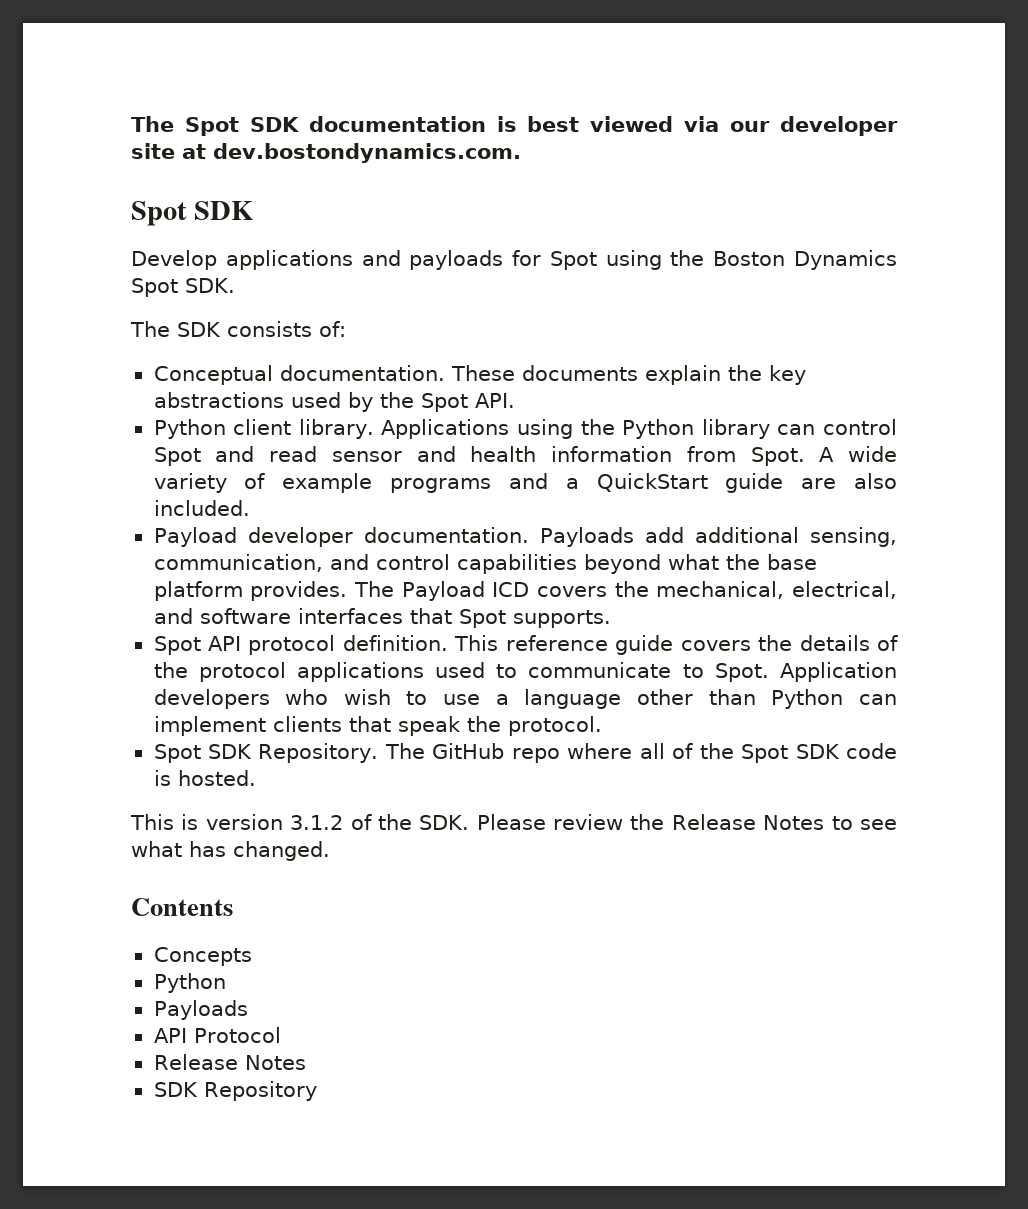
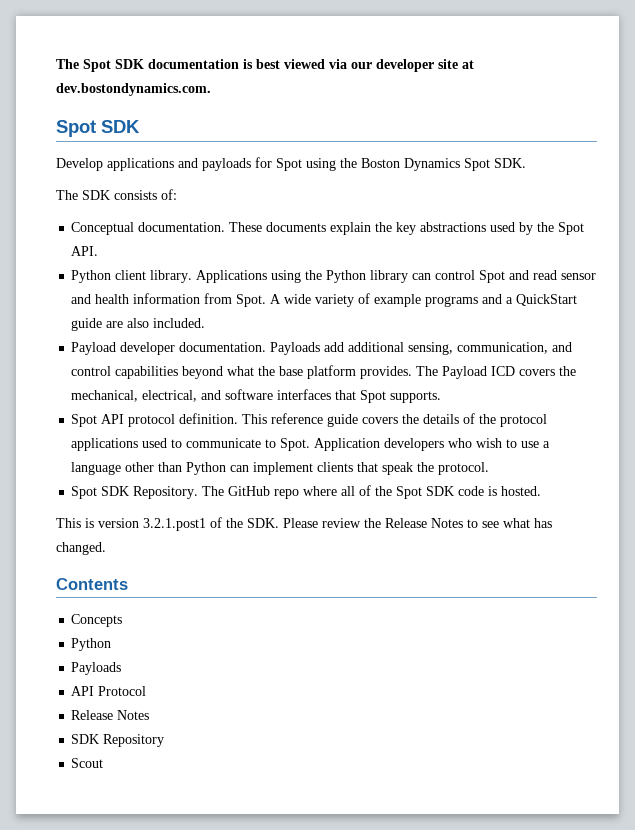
[290,815,344,830] 3.1.2 -> [143,518,206,531] 3.2.1.post1
(317, 1091) none -> [71,758,104,768] // Scout

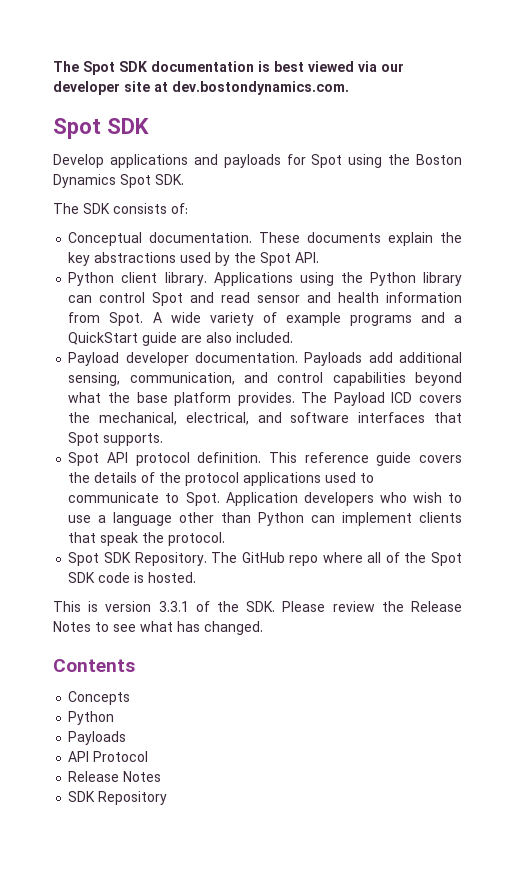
[143,518,206,531] 3.2.1.post1 -> [158,601,189,612] 3.3.1
[71,758,104,768] // Scout -> (168, 798) none

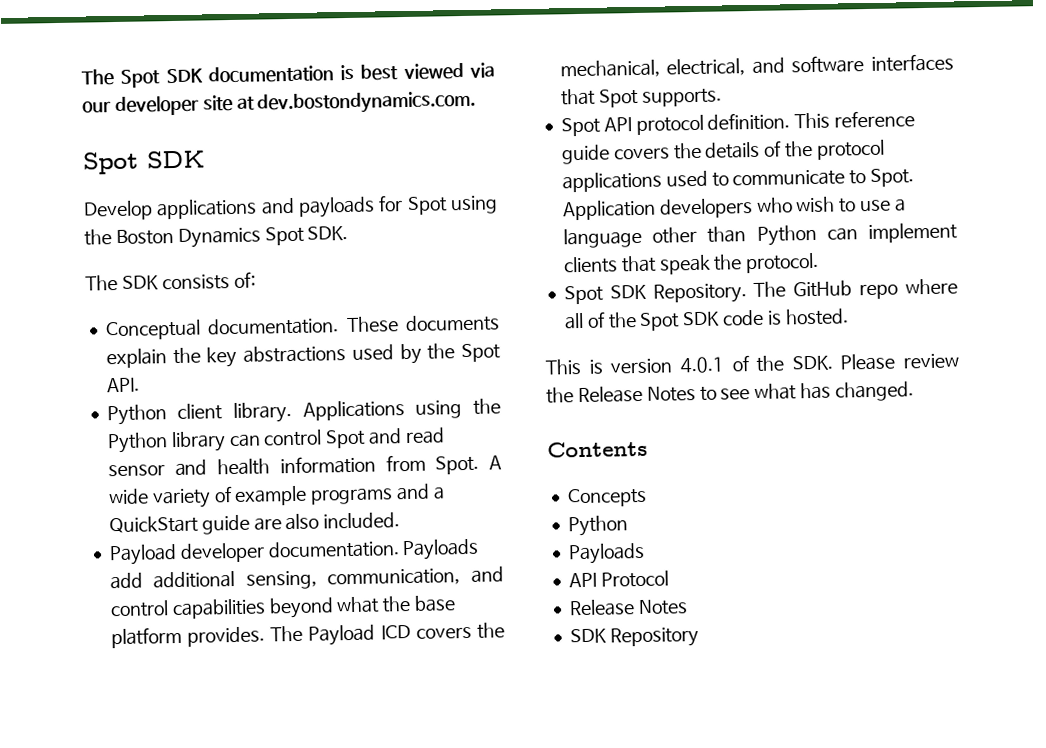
[158,601,189,612] 3.3.1 -> [679,356,725,374] 4.0.1

